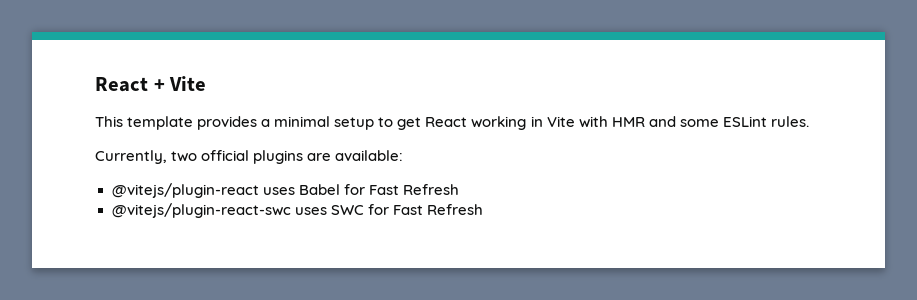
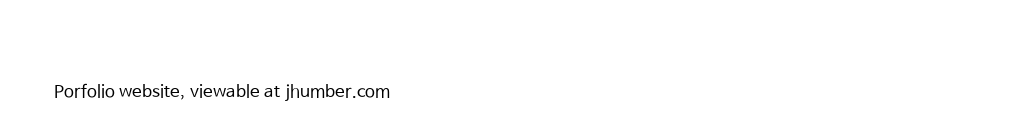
[95,76,207,92] [95,116,809,130] [95,150,404,164] [111,183,459,198] [111,203,483,218] React + Vite // This template provides a minimal setup to get React working in Vite with HMR and some ESLint rules. // Currently, two official plugins are available: // @vitejs/plugin-react uses Babel for Fast Refresh // @vitejs/plugin-react-swc uses SWC for Fast Refresh -> [54,83,390,102] Porfolio website, viewable at jhumber.com

